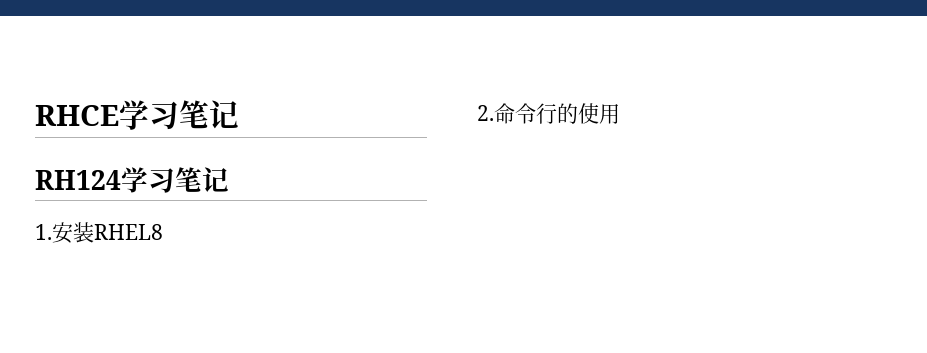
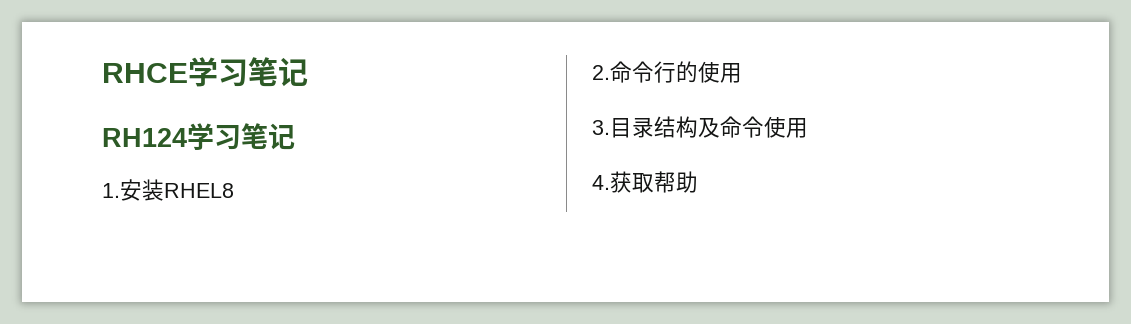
(620, 114) none -> [592,116,808,138] [592,171,698,193] // 3.目录结构及命令使用 // 4.获取帮助

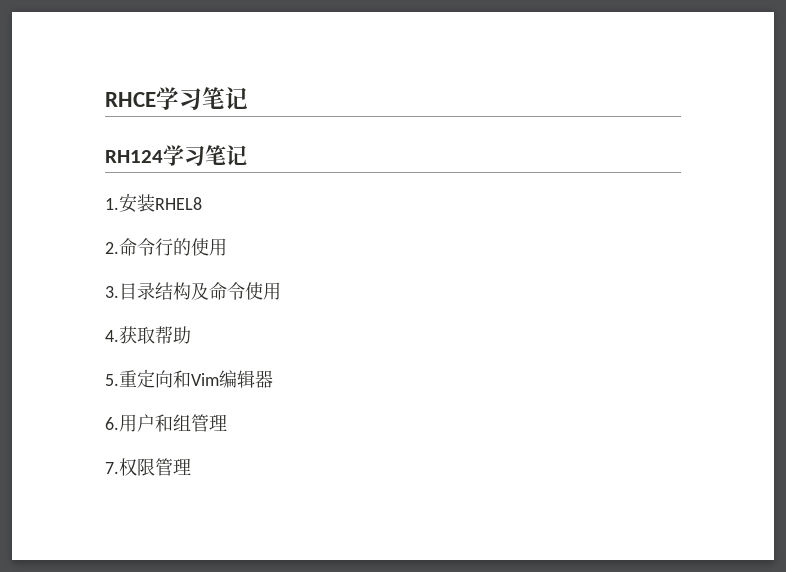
(698, 182) none -> [105,369,273,388] [105,414,227,432] [105,458,191,476] // 5.重定向和Vim编辑器 // 6.用户和组管理 // 7.权限管理

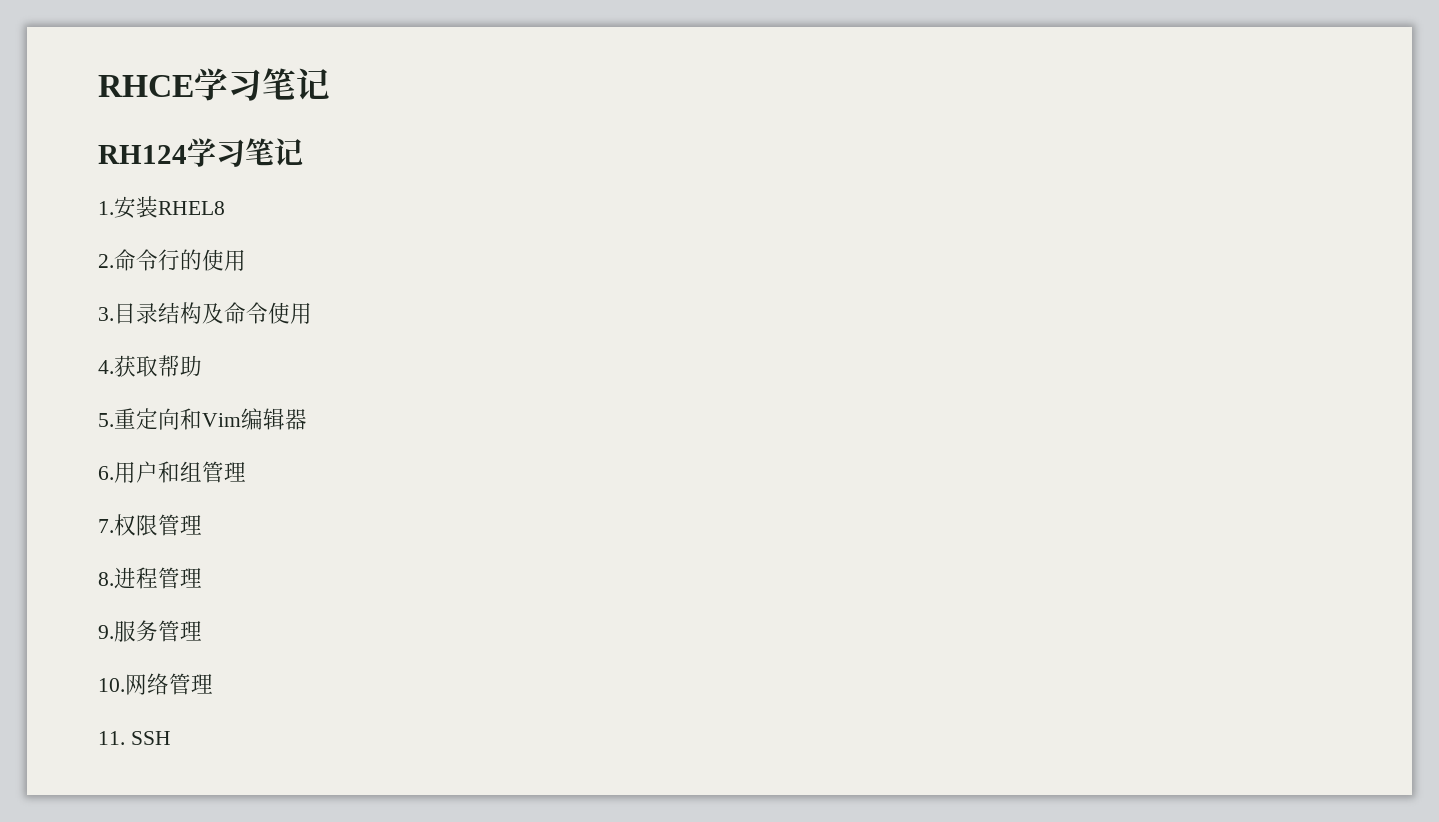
(191, 466) none -> [98,567,202,589] [98,620,202,642] [98,673,213,695] [98,731,171,745] // 8.进程管理 // 9.服务管理 // 10.网络管理 // 11. SSH

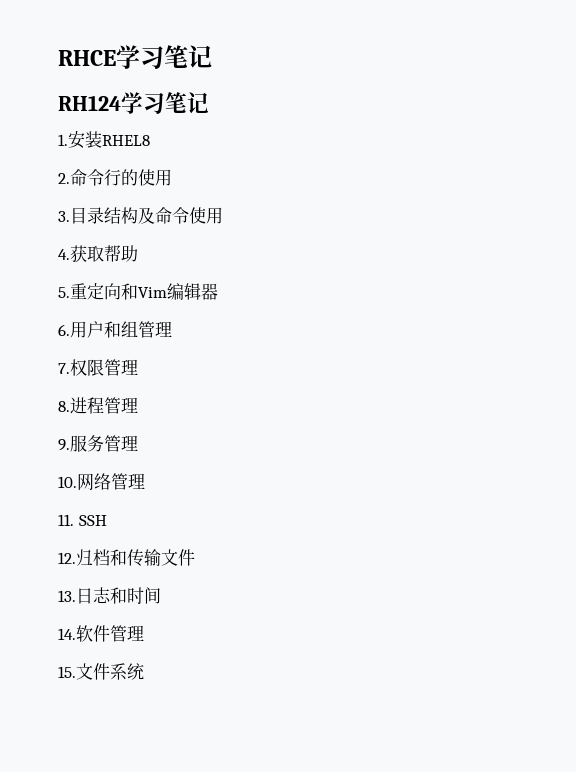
(171, 738) none -> [58,549,195,567] [58,587,161,604] [58,625,144,642] [58,663,144,680] // 12.归档和传输文件 // 13.日志和时间 // 14.软件管理 // 15.文件系统

